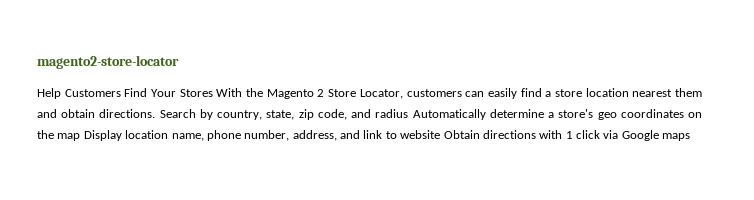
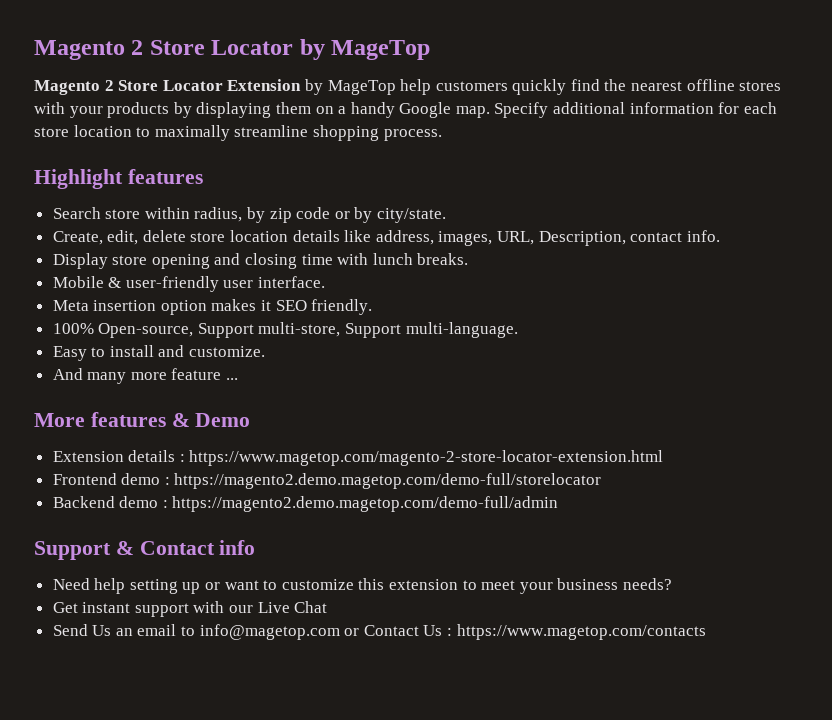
[37,55,179,69] [37,88,703,99] [37,109,703,120] [37,130,691,141] magento2-store-locator // Help Customers Find Your Stores With the Magento 2 Store Locator, customers can easily find a store location nearest them and obtain directions. Search by country, state, zip code, and radius Automatically determine a store's geo coordinates on the map Display location name, phone number, address, and link to website Obtain directions with 1 click via Google maps -> [34,39,431,60] [34,79,782,95] [34,102,777,118] [34,125,442,141] [34,169,203,189] [52,207,447,223] [52,230,720,246] [52,253,469,269] [52,276,326,292] [52,299,373,315] [52,322,518,338] [52,345,266,361] [52,368,239,384] [34,412,251,427] [52,450,664,466] [52,473,602,489] [52,496,559,512] [34,540,256,560] [52,578,672,594] [52,601,328,617] [52,624,706,640] Magento 2 Store Locator by MageTop // Magento 2 Store Locator Extension by MageTop help customers quickly find the nearest offline stores with your products by displaying them on a handy Google map. Specify additional information for each store location to maximally streamline shopping process. // Highlight features // Search store within radius, by zip code or by city/state. // Create, edit, delete store location details like address, images, URL, Description, contact info. // Display store opening and closing time with lunch breaks. // Mobile & user-friendly user interface. // Meta insertion option makes it SEO friendly. // 100% Open-source, Support multi-store, Support multi-language. // Easy to install and customize. // And many more feature ... // More features & Demo // Extension details : https://www.magetop.com/magento-2-store-locator-extension.html // Frontend demo : https://magento2.demo.magetop.com/demo-full/storelocator // Backend demo : https://magento2.demo.magetop.com/demo-full/admin // Support & Contact info // Need help setting up or want to customize this extension to meet your business needs? // Get instant support with our Live Chat // Send Us an email to info@magetop.com or Contact Us : https://www.magetop.com/contacts

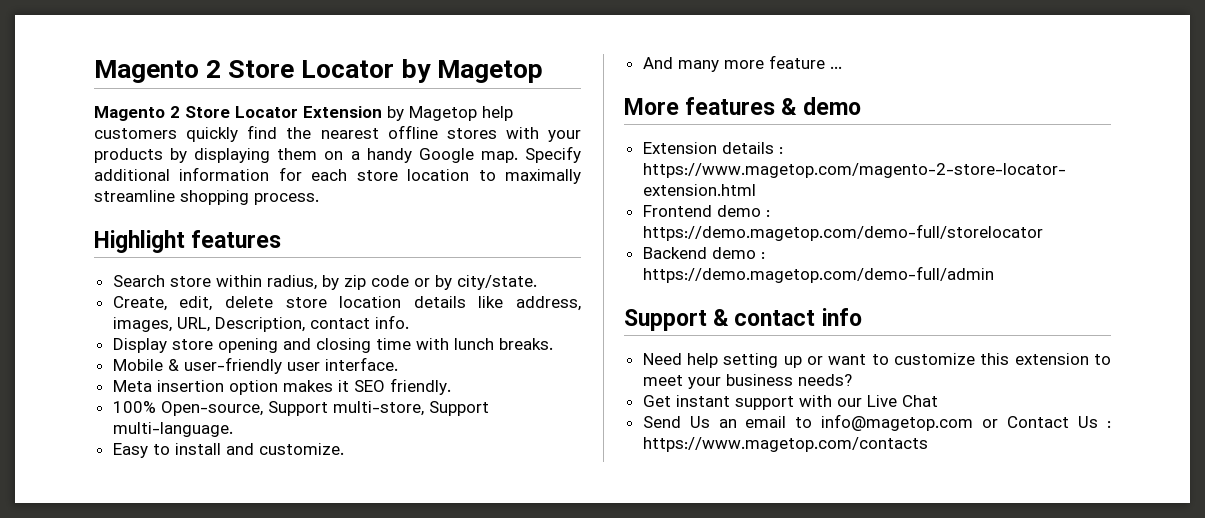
[331,40,431,60] MageTop -> [436,60,543,83] Magetop
[327,80,396,95] MageTop -> [409,106,477,121] Magetop
[195,413,251,427] Demo -> [802,97,861,115] demo
[174,473,602,489] https://magento2.demo.magetop.com/demo-full/storelocator -> [642,224,1043,241] https://demo.magetop.com/demo-full/storelocator
[172,496,559,512] https://magento2.demo.magetop.com/demo-full/admin -> [642,266,994,283] https://demo.magetop.com/demo-full/admin
[139,541,215,555] Contact -> [734,310,816,326] contact

